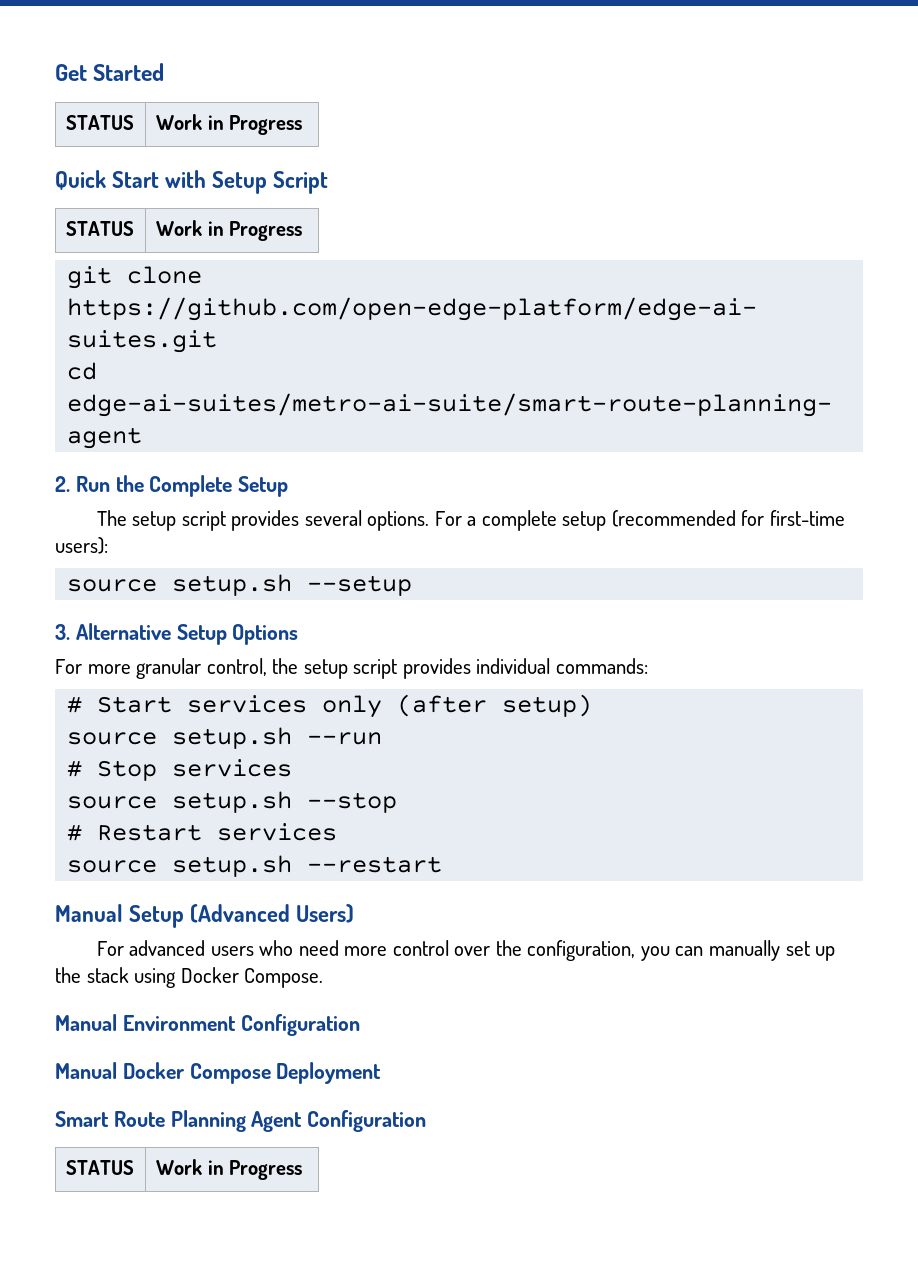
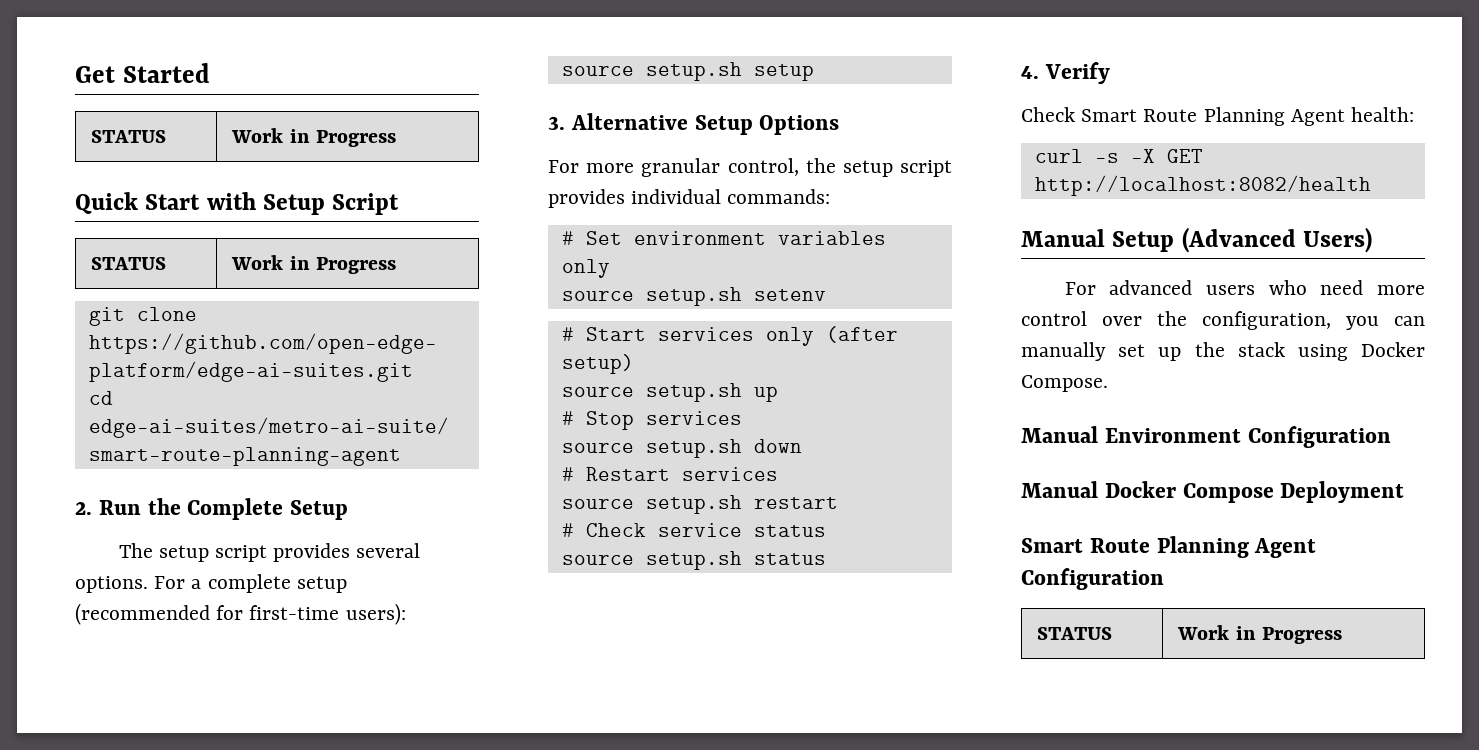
[307,575,413,596] --setup -> [753,64,814,81] setup
(648, 666) none -> [561,231,886,245] [561,259,610,278] [561,287,826,306] // # Set environment variables only // source setup.sh setenv
[307,732,383,745] --run -> [753,386,778,402] up
[307,792,398,813] --stop -> [753,439,802,453] down
[307,856,443,873] --restart -> [753,497,838,509] [561,523,826,537] [561,551,826,570] [1021,62,1110,84] [1021,107,1415,126] [1034,149,1203,163] [1034,175,1371,196] restart // # Check service status // source setup.sh status // 4. Verify // Check Smart Route Planning Agent health: // curl -s -X GET http://localhost:8082/health

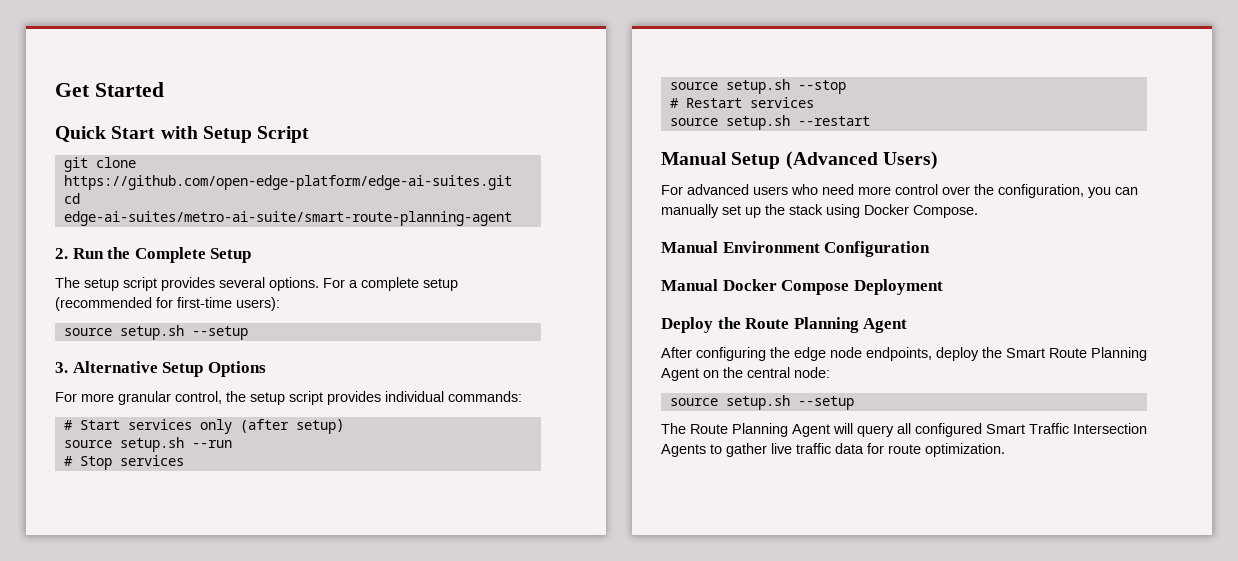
[91,130,167,143] [231,128,396,147] // STATUS | Work in Progress -> (164, 89) none
[91,257,167,270] [231,255,396,274] // STATUS | Work in Progress -> (310, 134) none
[753,64,814,81] setup -> [191,326,248,340] --setup
[561,231,886,245] [561,259,610,278] [561,287,826,306] // # Set environment variables only // source setup.sh setenv -> (522, 396) none
[753,386,778,402] up -> [191,440,232,448] --run
[753,439,802,453] down -> [797,80,846,94] --stop
[753,497,838,509] [561,523,826,537] [561,551,826,570] [1021,62,1110,84] [1021,107,1415,126] [1034,149,1203,163] [1034,175,1371,196] restart // # Check service status // source setup.sh status // 4. Verify // Check Smart Route Planning Agent health: // curl -s -X GET http://localhost:8082/health -> [797,116,870,126] --restart
[1021,536,1317,558] [1021,568,1164,590] [1037,627,1113,640] [1177,625,1342,644] Smart Route Planning Agent Configuration // STATUS | Work in Progress -> [661,317,908,333] [661,347,1147,361] [661,367,830,381] [669,395,854,410] [661,423,1147,437] [661,443,1005,457] Deploy the Route Planning Agent // After configuring the edge node endpoints, deploy the Smart Route Planning Agent on the central node: // source setup.sh --setup // The Route Planning Agent will query all configured Smart Traffic Intersection Agents to gather live traffic data for route optimization.

